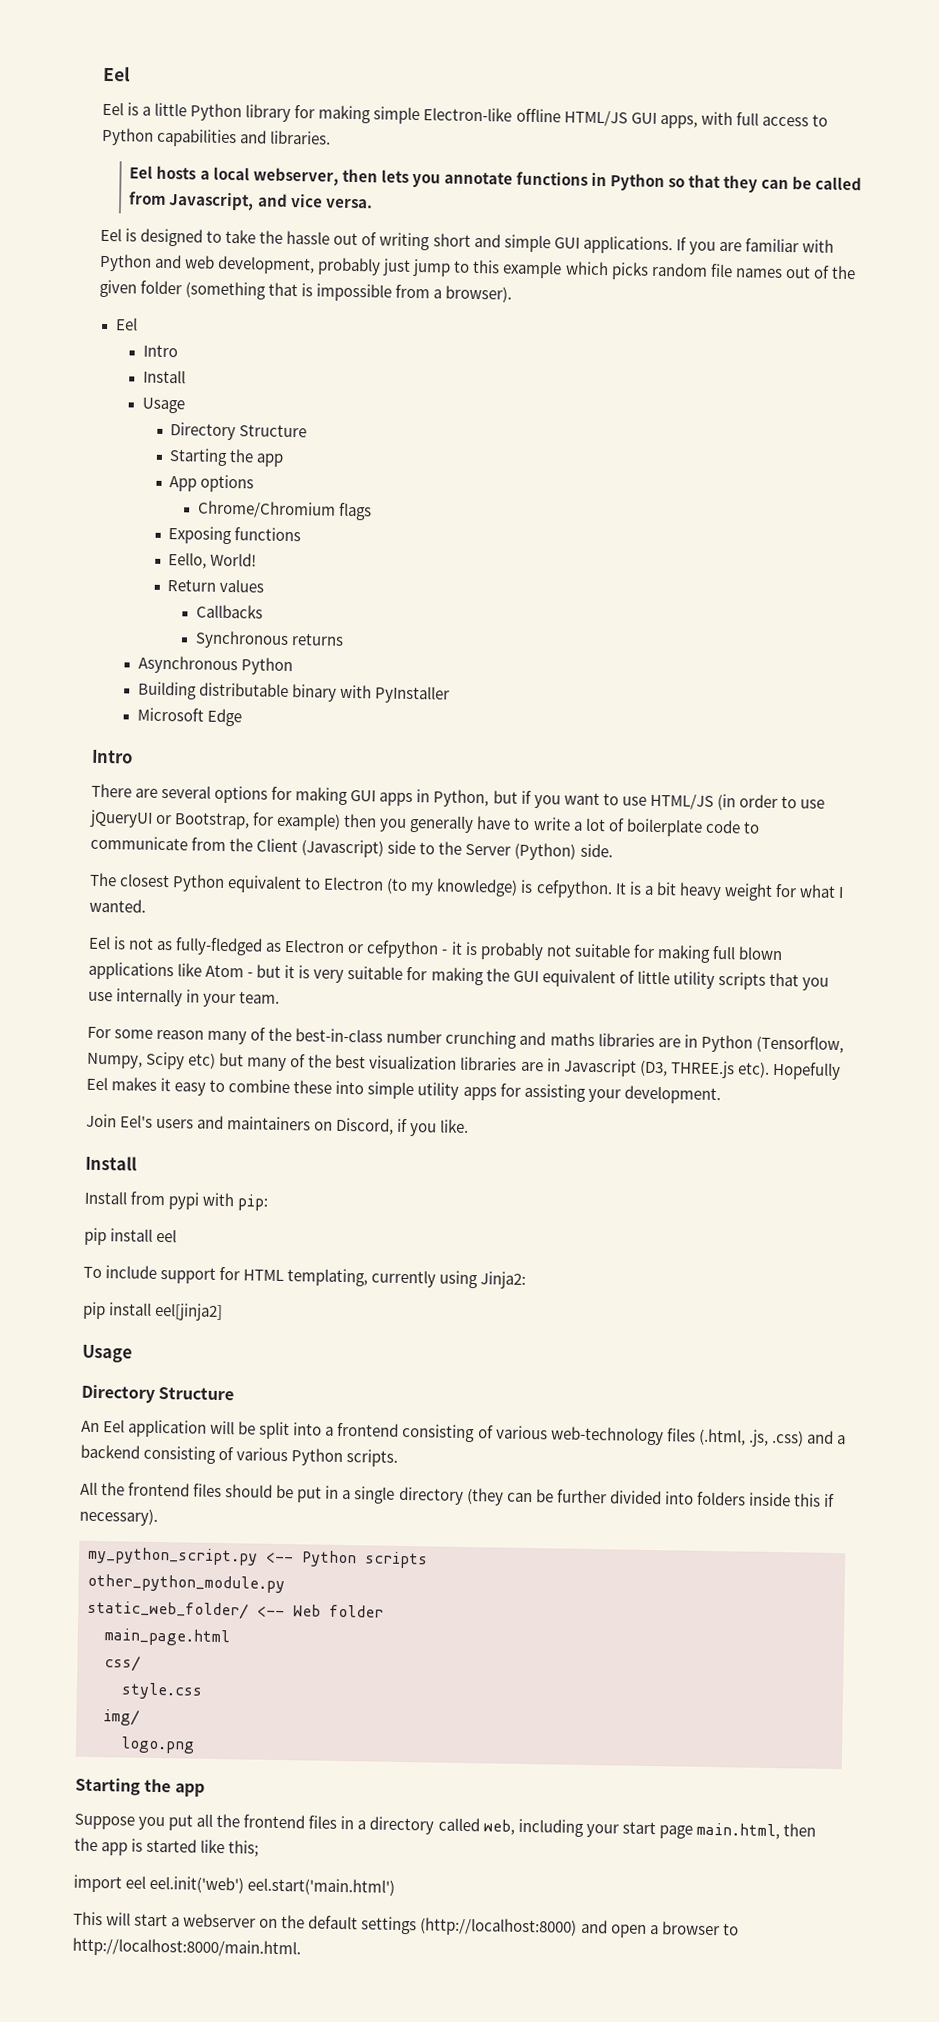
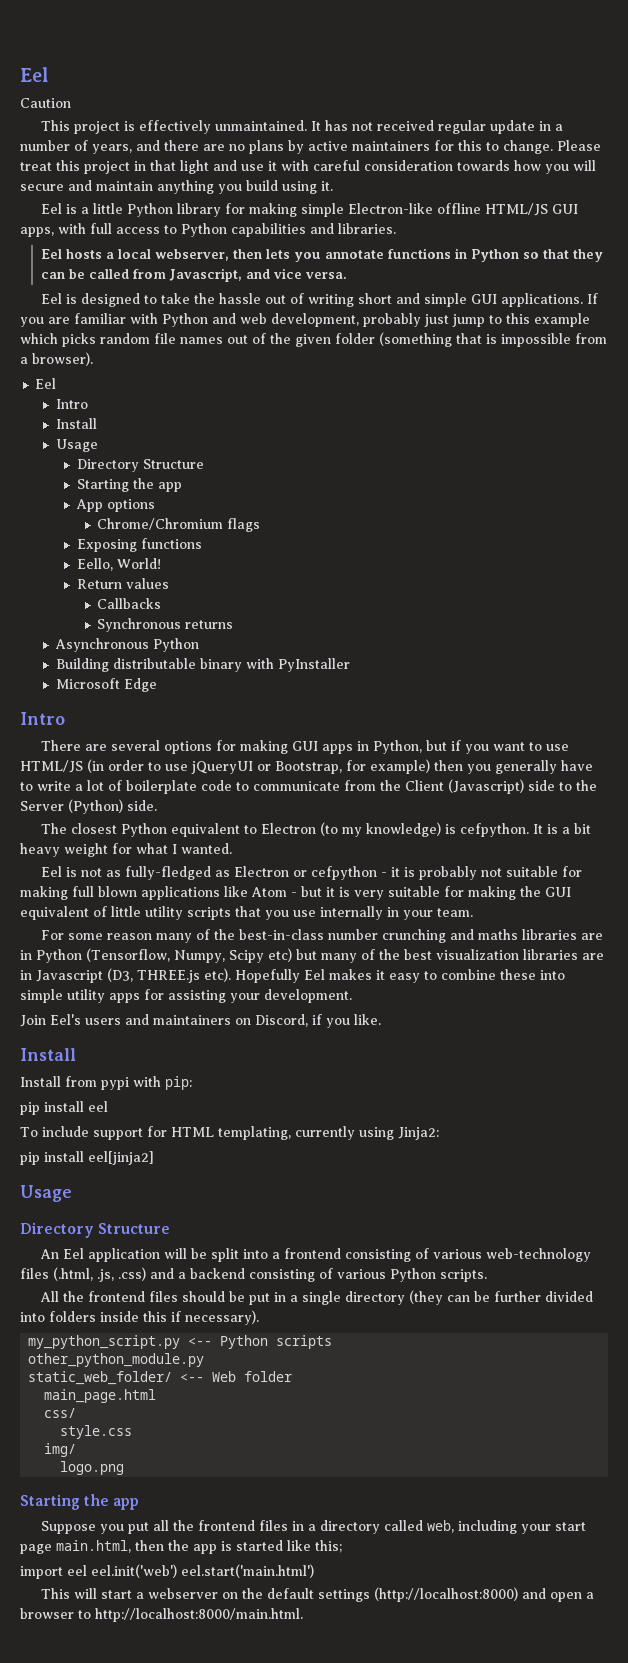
[103,65,131,82] Eel -> [20,67,49,82] [20,98,71,108] [40,120,563,134] [20,140,601,154] [20,160,596,174] [20,180,333,194] Eel // Caution // This project is effectively unmaintained. It has not received regular update in a number of years, and there are no plans by active maintainers for this to change. Please treat this project in that light and use it with careful consideration towards how you will secure and maintain anything you build using it.

